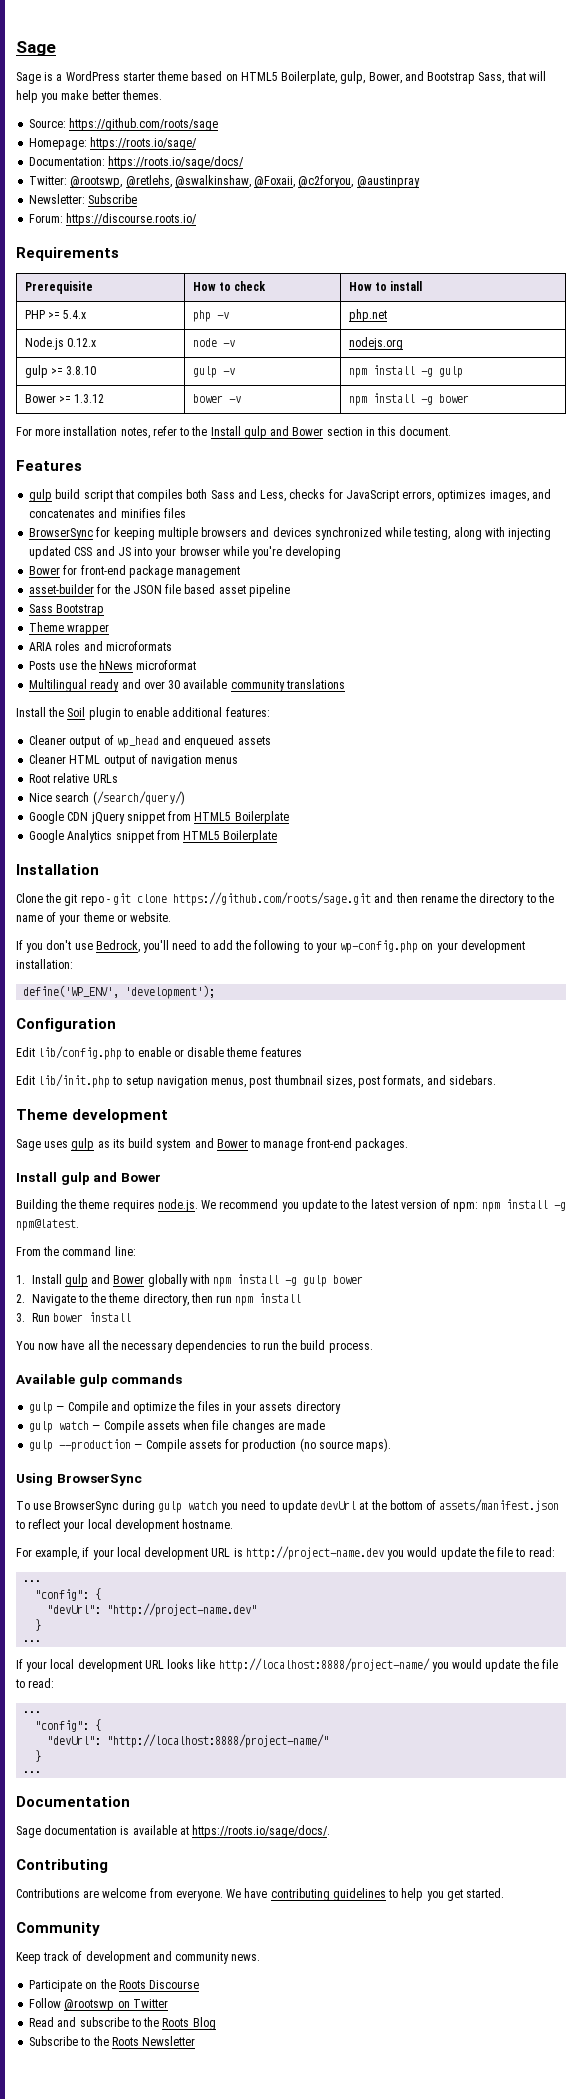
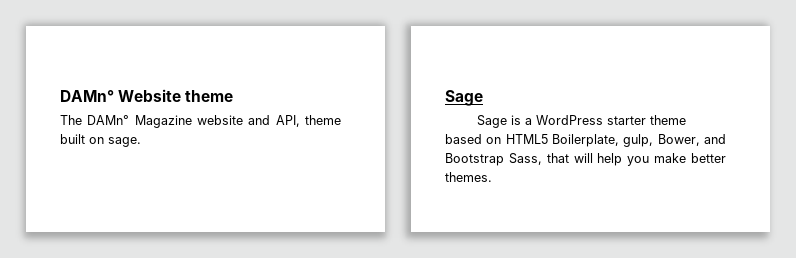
(16, 48) none -> [60,89,234,102] [60,115,341,128] [60,134,141,147] DAMn° Website theme // The DAMn° Magazine website and API, theme built on sage. //
[29,118,219,131] [29,137,198,150] [29,156,245,169] [29,175,420,188] [29,194,138,204] [29,213,198,226] [16,247,119,261] [24,281,93,294] [192,281,267,291] [348,281,423,291] [24,310,87,319] [192,310,229,322] [348,309,387,322] [24,337,97,350] [192,338,235,347] [348,337,403,350] [24,365,97,378] [192,366,235,378] [348,365,463,378] [24,394,105,403] [192,394,241,403] [348,393,469,406] [16,426,452,439] [16,460,82,471] [29,489,551,502] [29,508,186,518] [29,527,552,540] [29,546,342,559] [29,565,241,578] [29,584,290,597] [29,604,105,616] [29,622,110,635] [29,641,172,651] [29,660,197,670] [29,679,345,692] [16,707,270,720] [29,735,271,748] [29,754,239,767] [29,773,118,783] [29,791,185,805] [29,811,289,824] [29,830,278,843] [16,864,99,875] [16,892,554,906] [16,912,172,925] [16,940,525,953] [16,959,73,969] [23,985,216,999] [16,1018,116,1032] [16,1046,302,1060] [16,1074,496,1088] [16,1109,169,1123] [16,1138,408,1151] [16,1172,161,1185] [16,1199,566,1212] [16,1219,79,1231] [16,1246,136,1256] [16,1274,364,1287] [16,1293,302,1306] [16,1312,131,1322] [16,1340,373,1353] [16,1374,183,1387] [29,1401,341,1414] [29,1420,326,1433] [29,1438,392,1452] [16,1473,142,1486] [16,1499,560,1513] [15,1519,234,1532] [16,1546,555,1560] [23,1580,42,1582] [35,1588,102,1601] [47,1603,258,1617] [35,1619,42,1631] [23,1640,42,1642] [16,1658,558,1672] [15,1678,55,1688] [23,1711,42,1713] [35,1719,102,1732] [47,1734,330,1748] [35,1750,42,1762] [23,1771,42,1773] [16,1796,130,1807] [16,1825,331,1838] [16,1859,108,1873] [16,1888,505,1901] [16,1922,100,1936] [16,1951,261,1964] [29,1979,200,1992] [29,1998,168,2011] [29,2017,216,2030] [29,2036,196,2046] // Source: https://github.com/roots/sage // Homepage: https://roots.io/sage/ // Documentation: https://roots.io/sage/docs/ // Twitter: @rootswp, @retlehs, @swalkinshaw, @Foxaii, @c2foryou, @austinpray // Newsletter: Subscribe // Forum: https://discourse.roots.io/ // Requirements // Prerequisite | How to check | How to install // PHP >= 5.4.x | php -v | php.net // Node.js 0.12.x | node -v | nodejs.org // gulp >= 3.8.10 | gulp -v | npm install -g gulp // Bower >= 1.3.12 | bower -v | npm install -g bower // For more installation notes, refer to the Install gulp and Bower section in this document. // Features // gulp build script that compiles both Sass and Less, checks for JavaScript errors, optimizes images, and concatenates and minifies files // BrowserSync for keeping multiple browsers and devices synchronized while testing, along with injecting updated CSS and JS into your browser while you're developing // Bower for front-end package management // asset-builder for the JSON file based asset pipeline // Sass Bootstrap // Theme wrapper // ARIA roles and microformats // Posts use the hNews microformat // Multilingual ready and over 30 available community translations // Install the Soil plugin to enable additional features: // Cleaner output of wp_head and enqueued assets // Cleaner HTML output of navigation menus // Root relative URLs // Nice search (/search/query/) // Google CDN jQuery snippet from HTML5 Boilerplate // Google Analytics snippet from HTML5 Boilerplate // Installation // Clone the git repo - git clone https://github.com/roots/sage.git and then rename the directory to the name of your theme or website. // If you don't use Bedrock, you'll need to add the following to your wp-config.php on your development installation: // define('WP_ENV', 'development'); // Configuration // Edit lib/config.php to enable or disable theme features // Edit lib/init.php to setup navigation menus, post thumbnail sizes, post formats, and sidebars. // Theme development // Sage uses gulp as its build system and Bower to manage front-end packages. // Install gulp and Bower // Building the theme requires node.js. We recommend you update to the latest version of npm: npm install -g npm@latest. // From the command line: // 1. Install gulp and Bower globally with npm install -g gulp bower // 2. Navigate to the theme directory, then run npm install // 3. Run bower install // You now have all the necessary dependencies to run the build process. // Available gulp commands // gulp — Compile and optimize the files in your assets directory // gulp watch — Compile assets when file changes are made // gulp --production — Compile assets for production (no source maps). // Using BrowserSync // To use BrowserSync during gulp watch you need to update devUrl at the bottom of assets/manifest.json to reflect your local development hostname. // For example, if your local development URL is http://project-name.dev you would update the file to read: // ... // "config": { // "devUrl": "http://project-name.dev" // } // ... // If your local development URL looks like http://localhost:8888/project-name/ you would update the file to read: // ... // "config": { // "devUrl": "http://localhost:8888/project-name/" // } // ... // Documentation // Sage documentation is available at https://roots.io/sage/docs/. // Contributing // Contributions are welcome from everyone. We have contributing guidelines to help you get started. // Community // Keep track of development and community news. // Participate on the Roots Discourse // Follow @rootswp on Twitter // Read and subscribe to the Roots Blog // Subscribe to the Roots Newsletter -> (492, 177) none

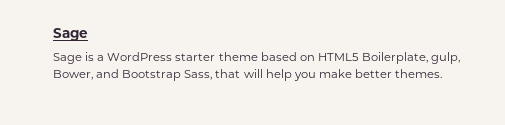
[60,89,234,102] [60,115,341,128] [60,134,141,147] DAMn° Website theme // The DAMn° Magazine website and API, theme built on sage. // -> (53, 34) none

